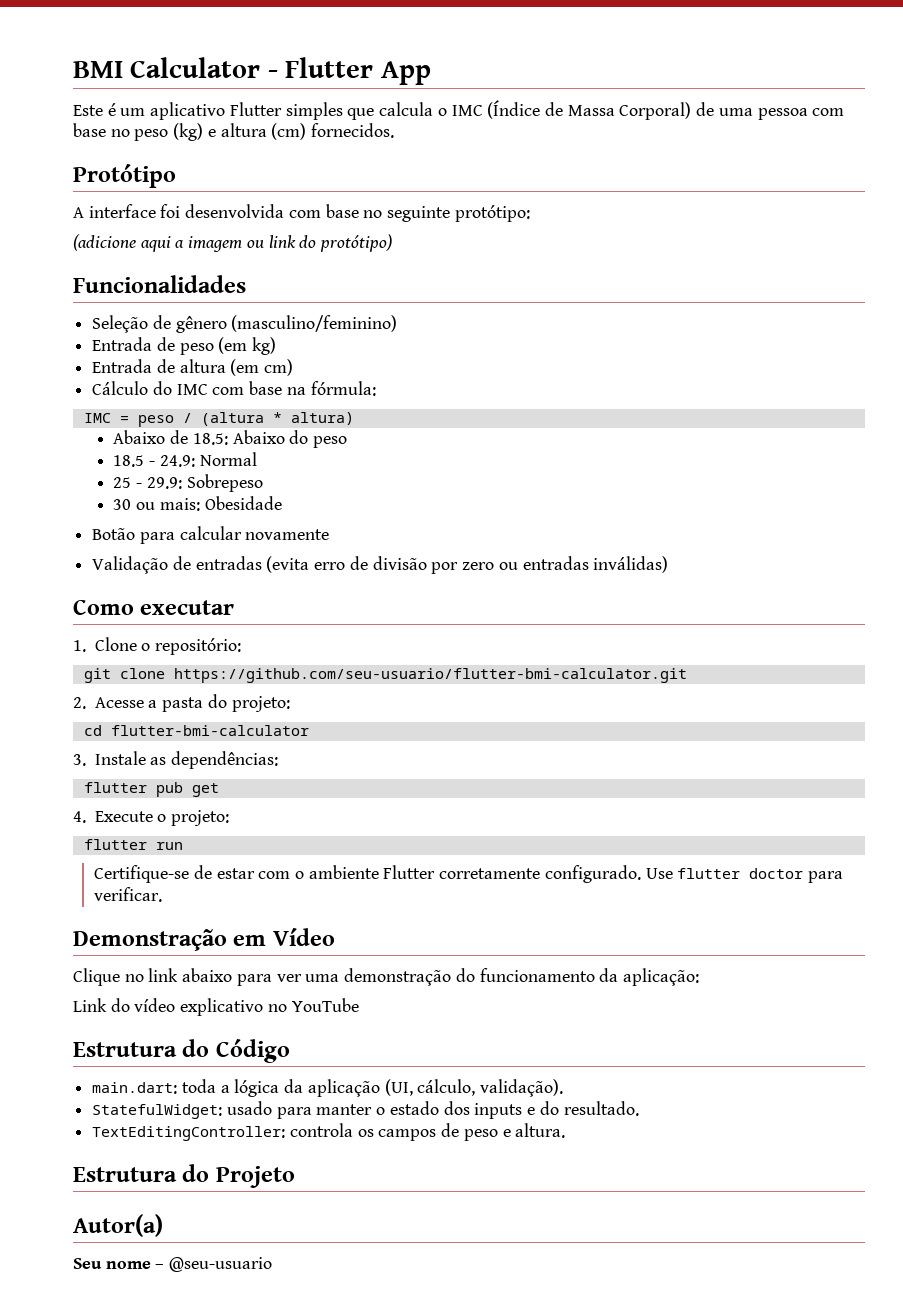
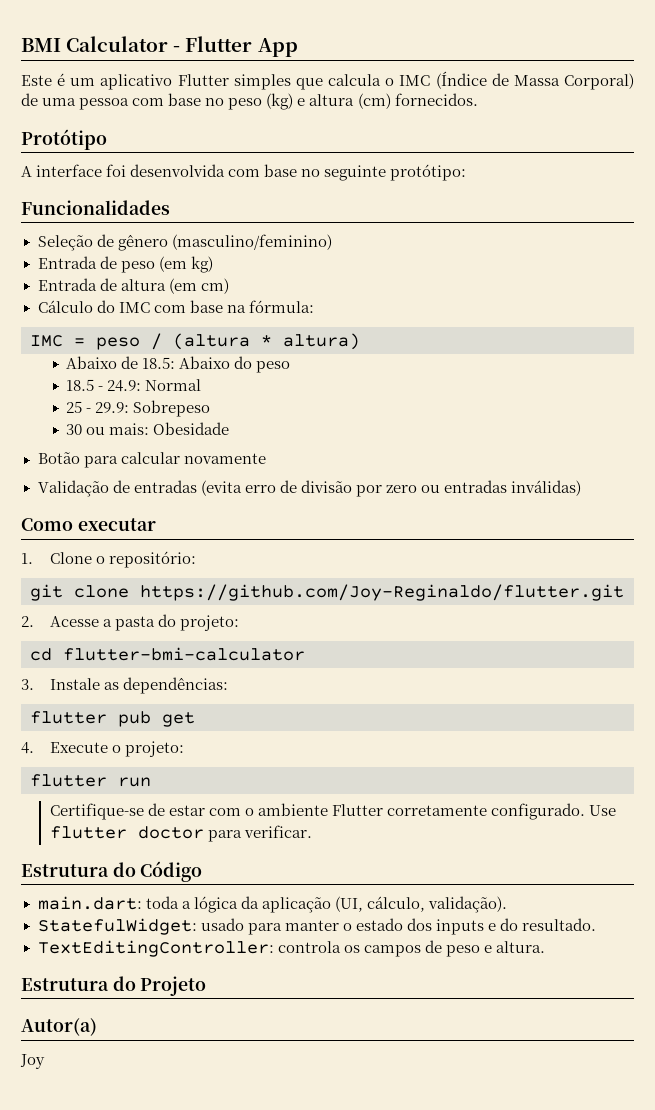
[73,234,393,252] // (adicione aqui a imagem ou link do protótipo) -> (467, 172) none
[173,668,687,683] https://github.com/seu-usuario/flutter-bmi-calculator.git -> [140,584,624,601] https://github.com/Joy-Reginaldo/flutter.git
[73,928,335,951] [73,968,699,986] [73,998,359,1016] // Demonstração em Vídeo // Clique no link abaixo para ver uma demonstração do funcionamento da aplicação: // Link do vídeo explicativo no YouTube -> (312, 831) none
[73,1257,273,1272] Seu nome – @seu-usuario -> [20,1054,45,1069] Joy

